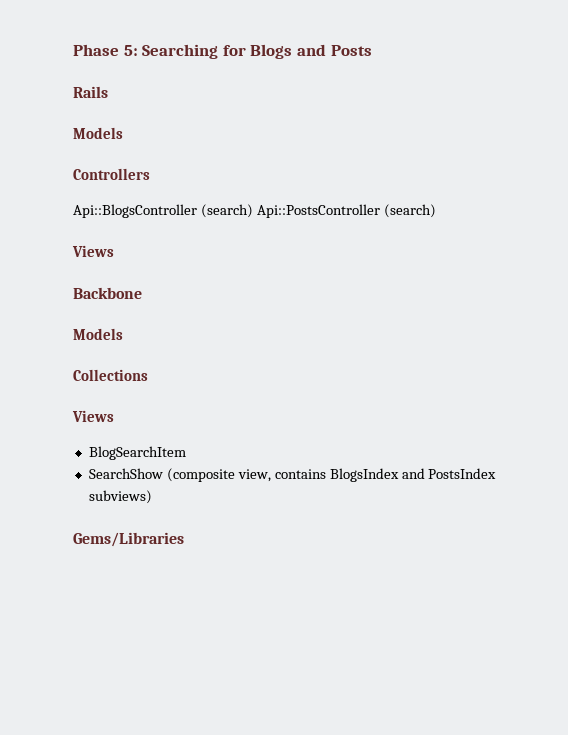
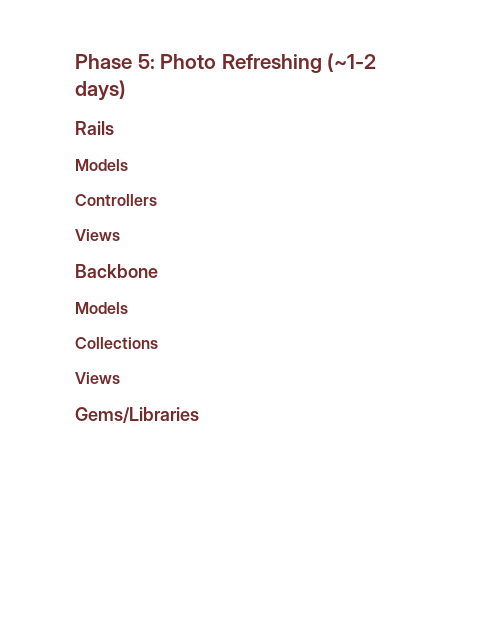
[142,44,372,59] Searching for Blogs and Posts -> [160,53,377,73] [75,80,126,101] Photo Refreshing (~1-2 days)
[73,204,436,218] // Api::BlogsController (search) Api::PostsController (search) -> (157, 200) none
[88,446,186,460] [88,468,497,482] [88,490,152,504] // BlogSearchItem // SearchShow (composite view, contains BlogsIndex and PostsIndex subviews) -> (120, 378) none

